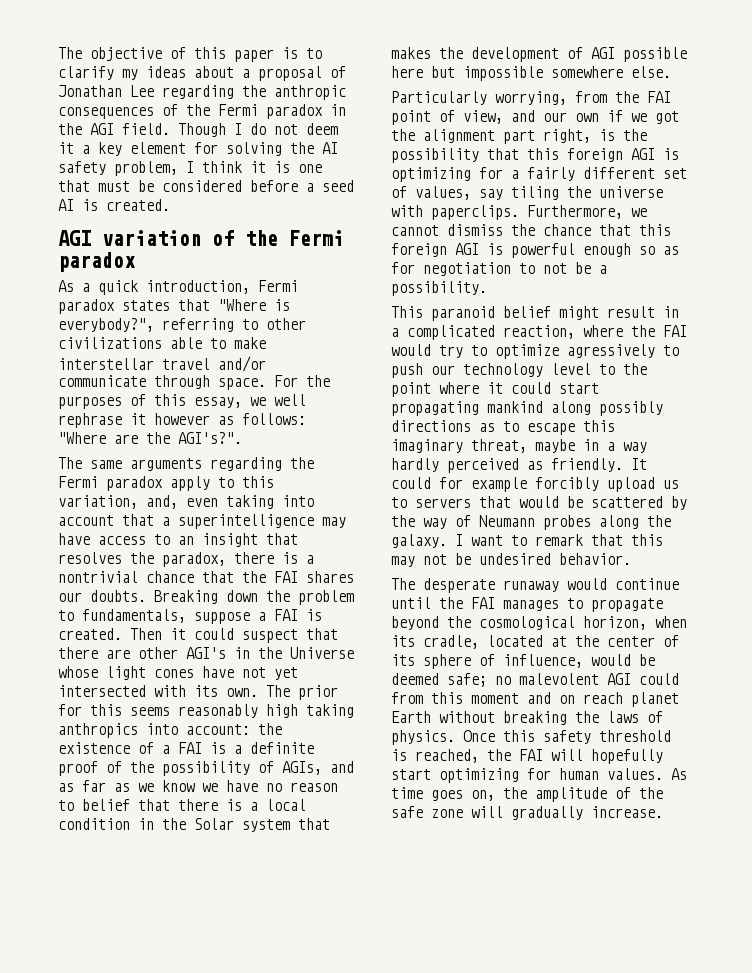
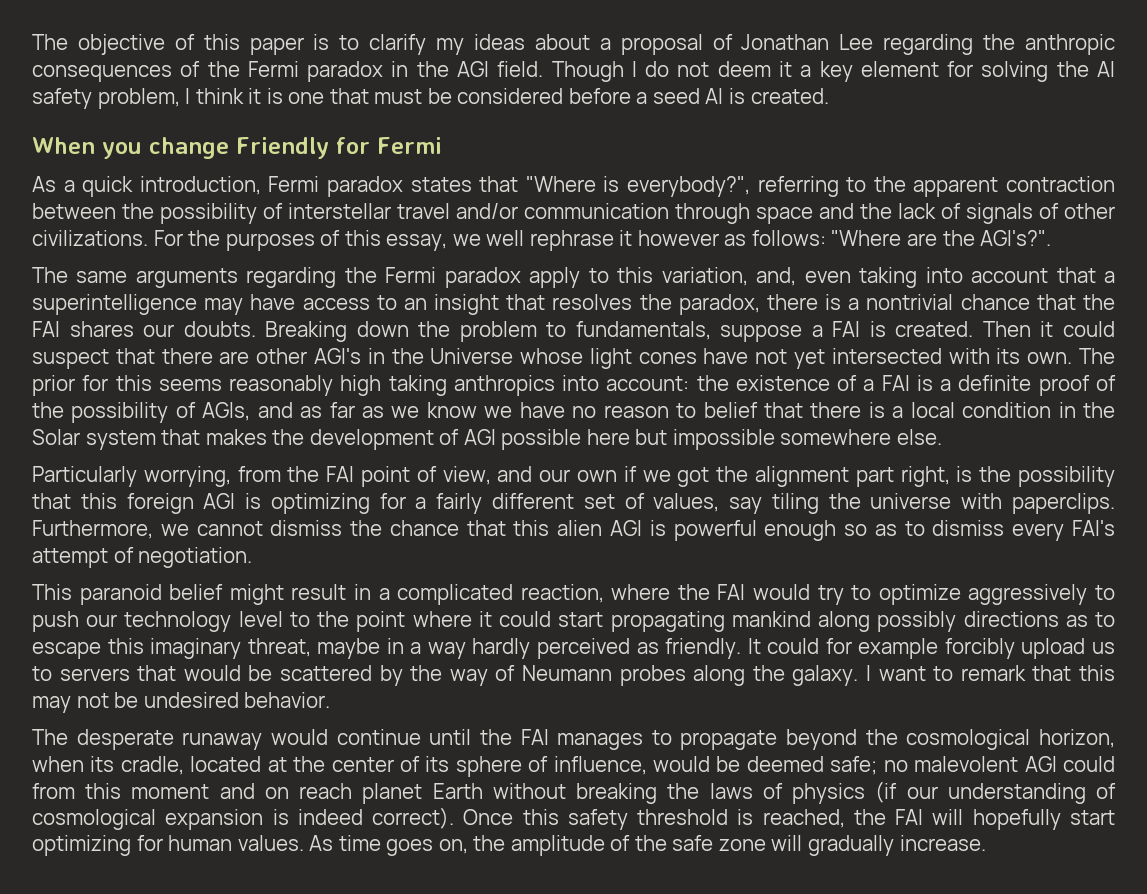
[58,230,344,246] [58,252,135,272] AGI variation of the Fermi paradox -> [32,137,442,159] When you change Friendly for Fermi
[266,318,306,330] [58,337,266,349] [58,356,266,372] [58,375,266,390] other civilizations able to make interstellar travel and/or communicate through space. -> [873,176,1116,197] [32,203,1115,224] [32,230,148,246] the apparent contraction between the possibility of interstellar travel and/or communication through space and the lack of signals of other civilizations.
[391,243,447,257] foreign -> [557,520,603,536] alien
[391,262,607,276] [391,281,487,296] for negotiation to not be a possibility. -> [904,520,1116,541] [32,547,253,568] to dismiss every FAI's attempt of negotiation.
[567,344,655,358] agressively -> [968,584,1088,605] aggressively
[391,730,455,745] physics. -> [792,781,1117,804] [32,807,455,830] physics (if our understanding of cosmological expansion is indeed correct).

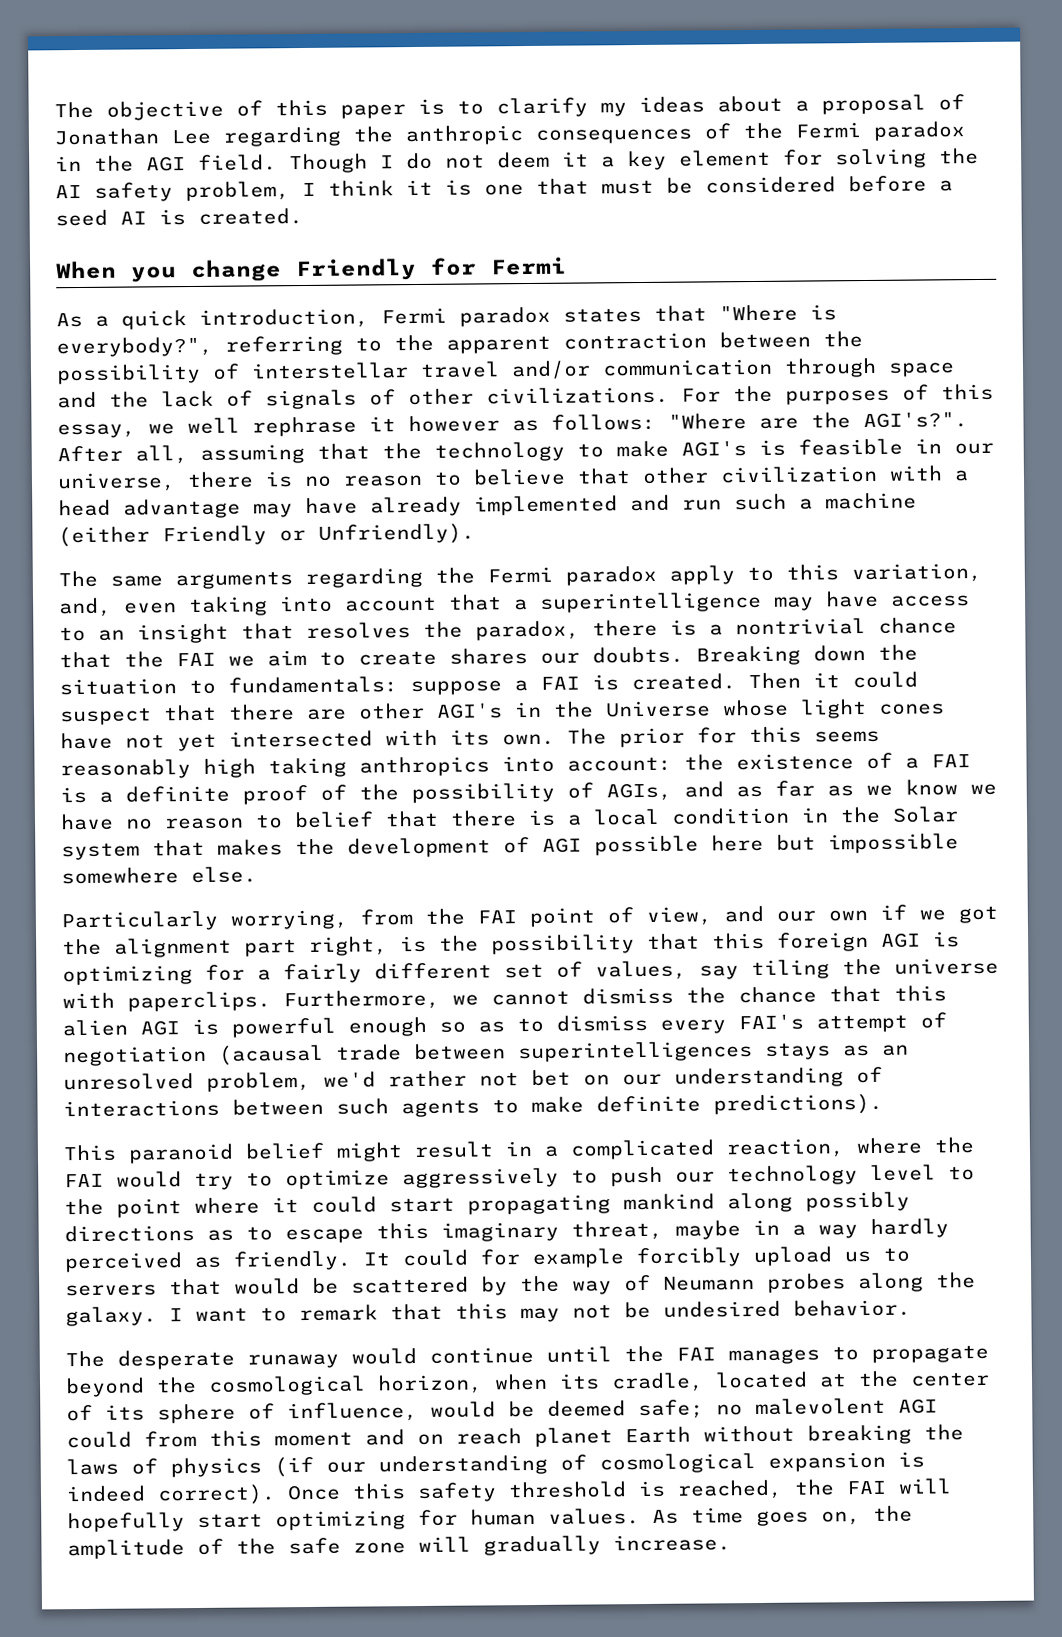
(1052, 238) none -> [57,438,994,465] [57,465,969,493] [58,492,917,519] [58,523,475,548] After all, assuming that the technology to make AGI's is feasible in our universe, there is no reason to believe that other civilization with a head advantage may have already implemented and run such a machine (either Friendly or Unfriendly).
(60, 329) none -> [228,649,437,667] we aim to create
[459,321,711,342] problem to fundamentals, -> [59,676,398,696] situation to fundamentals:
[138,547,253,568] negotiation. -> [63,1041,909,1067] [63,1066,883,1092] [63,1093,883,1118] negotiation (acausal trade between superintelligences stays as an unresolved problem, we'd rather not bet on our understanding of interactions between such agents to make definite predictions).

